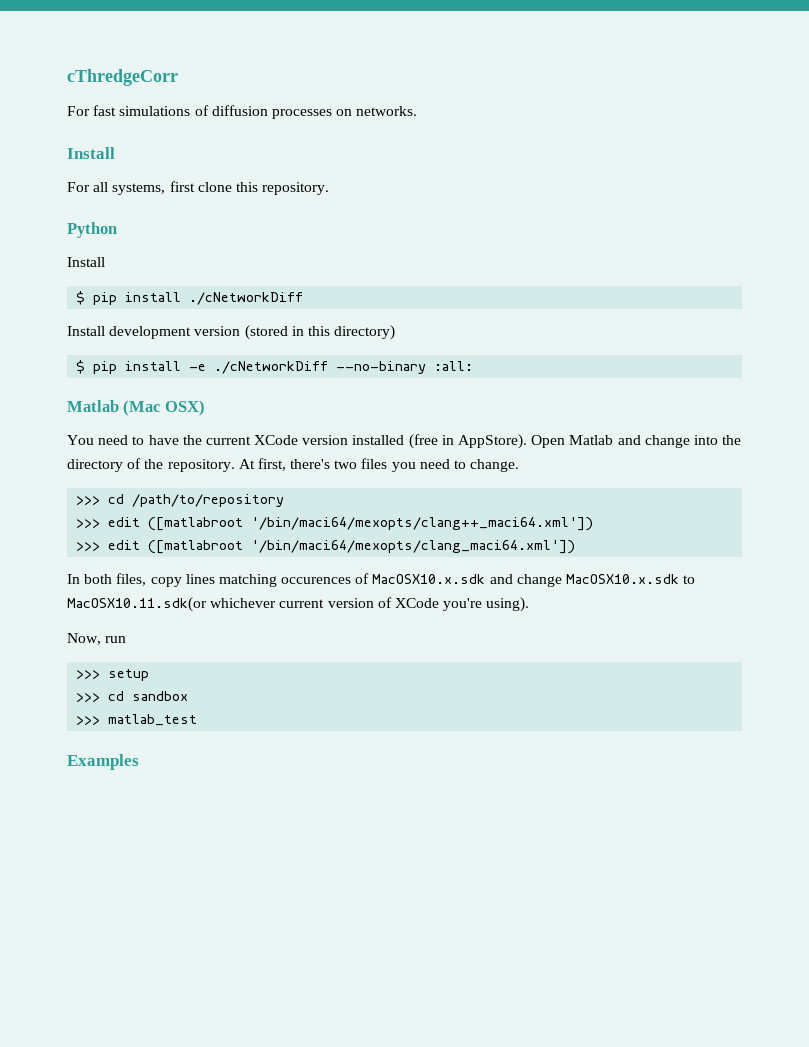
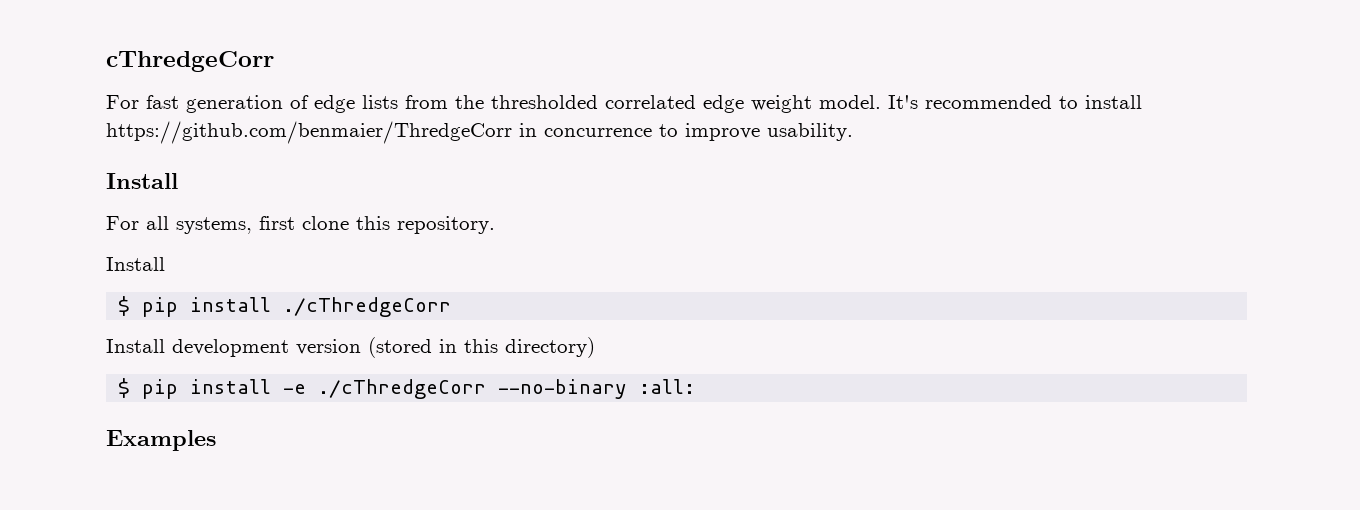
[119,105,418,119] simulations of diffusion processes on networks. -> [186,95,1142,113] [106,121,853,144] generation of edge lists from the thresholded correlated edge weight model. It's recommended to install https://github.com/benmaier/ThredgeCorr in concurrence to improve usability.
[67,222,117,238] // Python -> (495, 225) none
[189,292,304,305] ./cNetworkDiff -> [283,297,452,317] ./cThredgeCorr
[214,361,329,374] ./cNetworkDiff -> [318,379,487,399] ./cThredgeCorr
[67,400,205,416] [67,434,742,449] [67,458,520,472] [76,494,285,507] [76,517,594,531] [76,540,576,554] [67,573,696,587] [67,597,530,612] [67,633,127,645] [76,669,150,681] [76,691,189,702] [76,714,198,726] // Matlab (Mac OSX) // You need to have the current XCode version installed (free in AppStore). Open Matlab and change into the directory of the repository. At first, there's two files you need to change. // >>> cd /path/to/repository // >>> edit ([matlabroot '/bin/maci64/mexopts/clang++_maci64.xml']) // >>> edit ([matlabroot '/bin/maci64/mexopts/clang_maci64.xml']) // In both files, copy lines matching occurences of MacOSX10.x.sdk and change MacOSX10.x.sdk to MacOSX10.11.sdk(or whichever current version of XCode you're using). // Now, run // >>> setup // >>> cd sandbox // >>> matlab_test -> (696, 386) none

